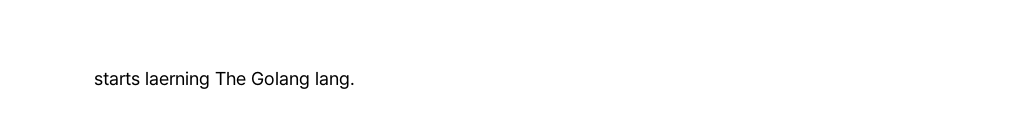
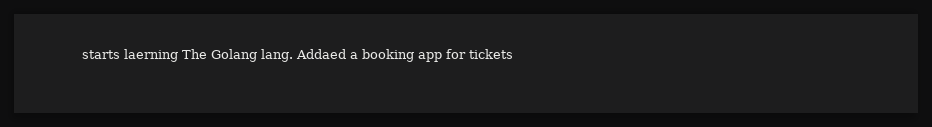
(355, 80) none -> [296,49,513,62] Addaed a booking app for tickets

